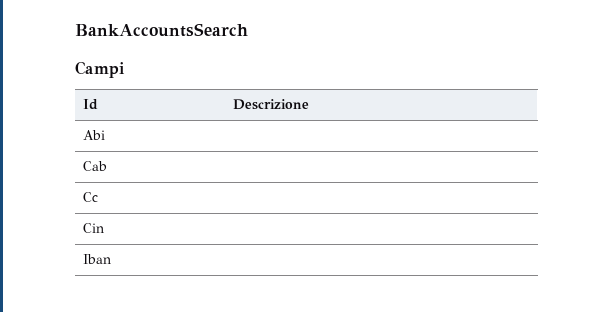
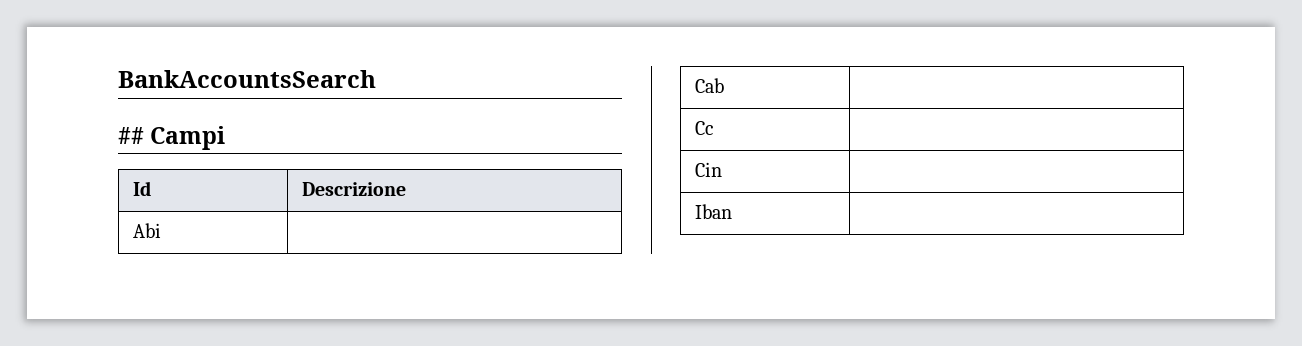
(248, 30) none -> [118,127,144,144] ##

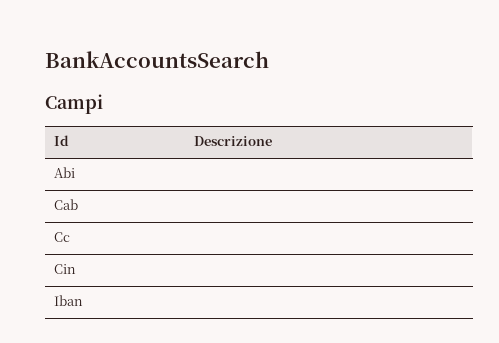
[118,127,144,144] ## -> (269, 59) none

